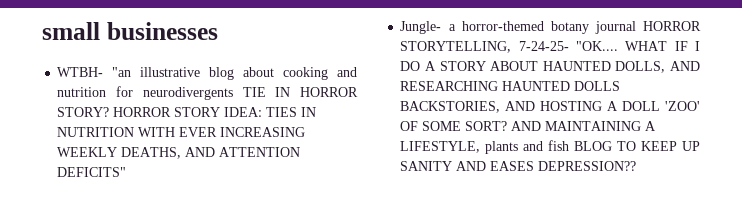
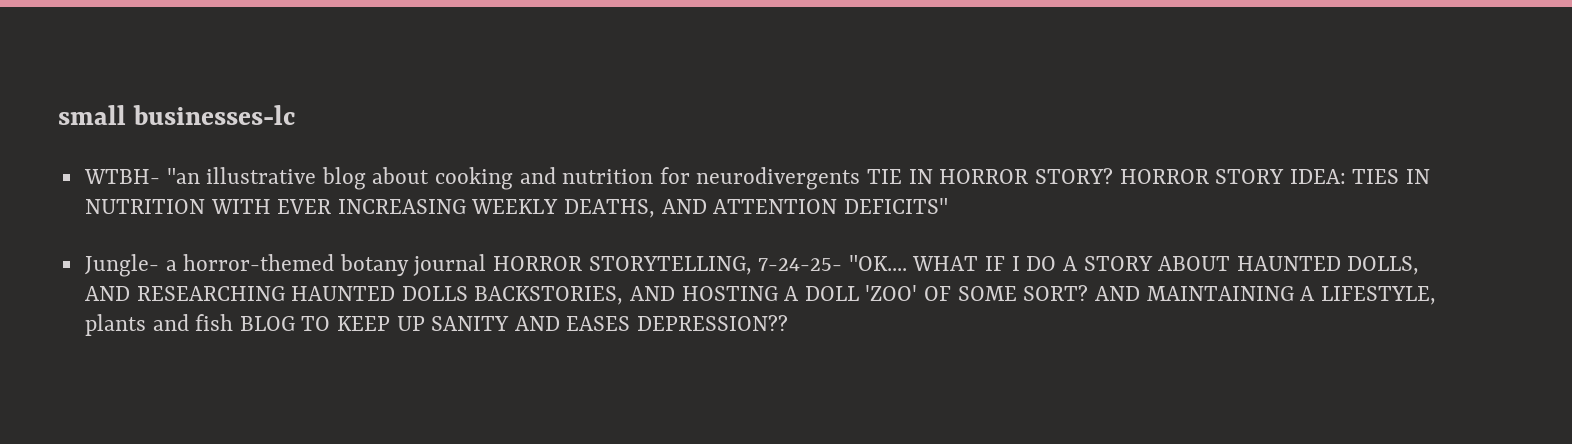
[106,22,218,40] businesses -> [133,105,296,125] businesses-lc

